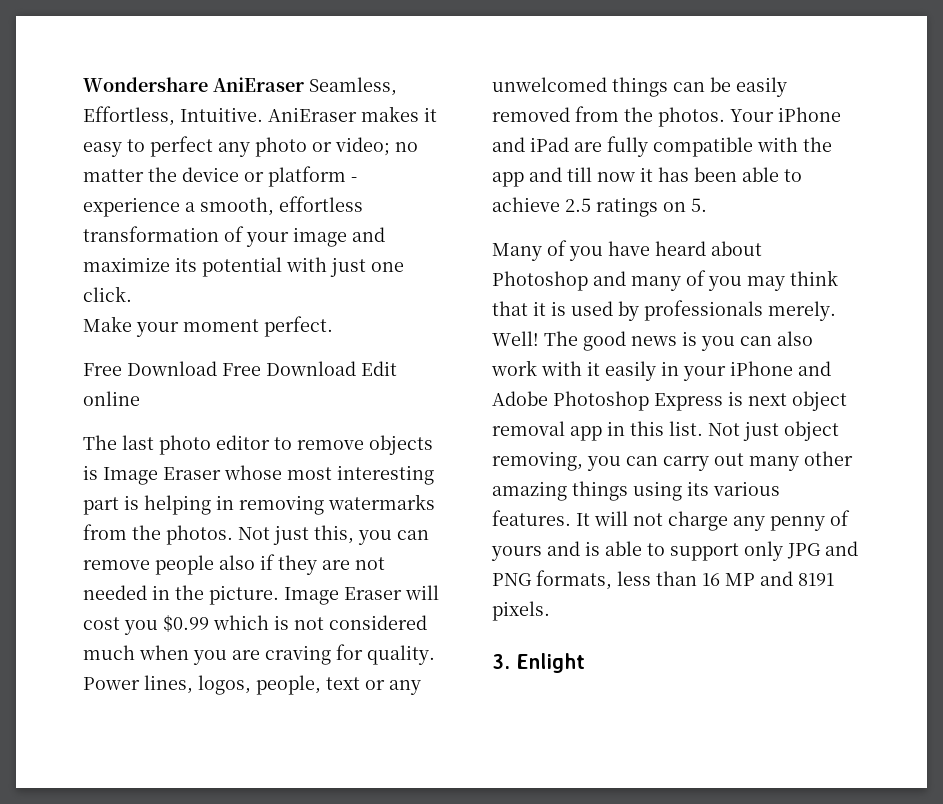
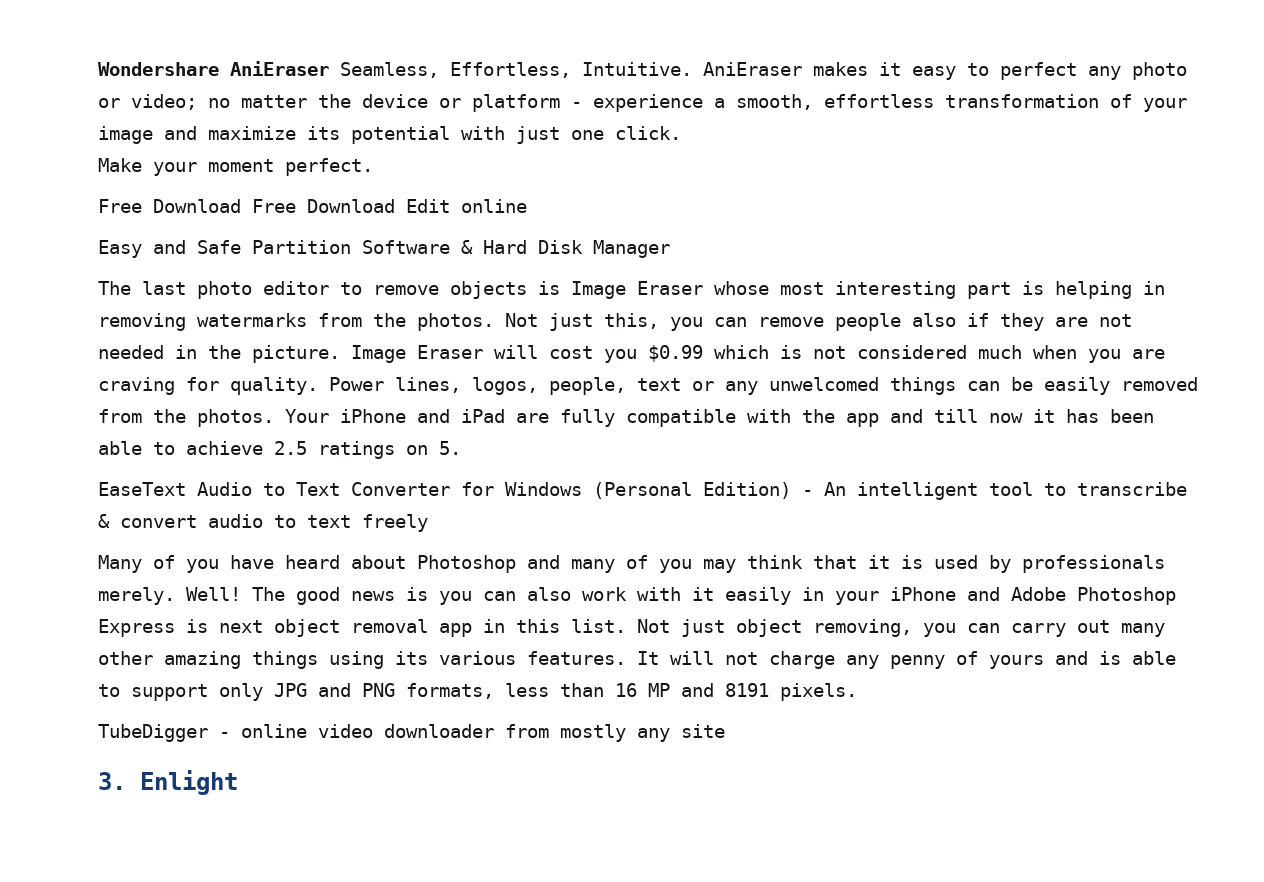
(140, 398) none -> [98,240,670,258] // Easy and Safe Partition Software & Hard Disk Manager
(707, 205) none -> [98,482,1187,500] [98,514,428,532] // EaseText Audio to Text Converter for Windows (Personal Edition) - An intelligent tool to transcribe & convert audio to text freely
(550, 611) none -> [98,724,725,742] // TubeDigger - online video downloader from mostly any site

